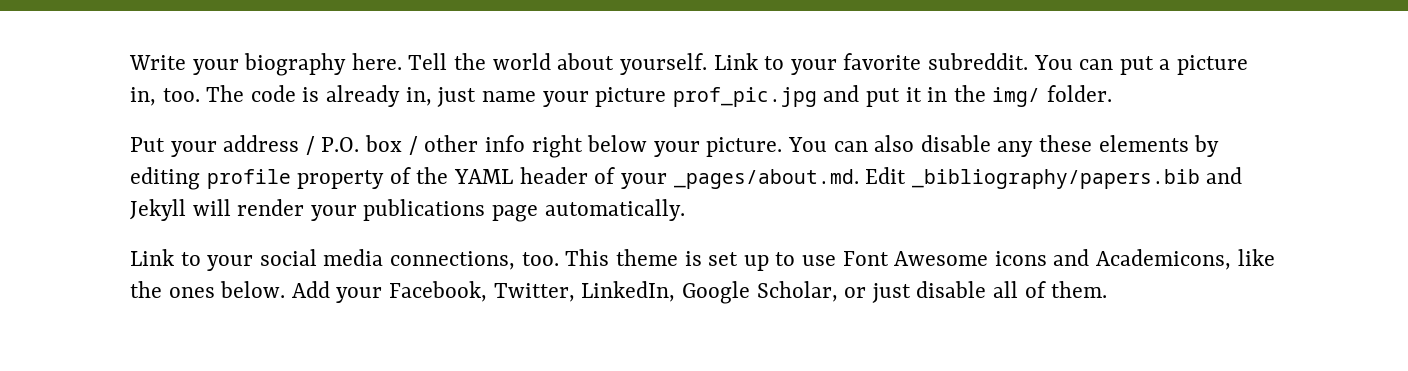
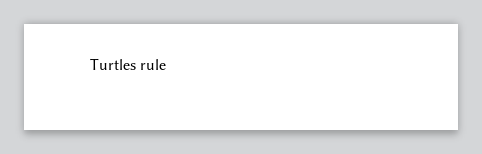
[129,53,1249,76] [130,85,1113,107] [130,135,1220,158] [130,167,1243,190] [130,199,685,222] [130,249,1275,271] [130,281,1108,304] Write your biography here. Tell the world about yourself. Link to your favorite subreddit. You can put a picture in, too. The code is already in, just name your picture prof_pic.jpg and put it in the img/ folder. // Put your address / P.O. box / other info right below your picture. You can also disable any these elements by editing profile property of the YAML header of your _pages/about.md. Edit _bibliography/papers.bib and Jekyll will render your publications page automatically. // Link to your social media connections, too. This theme is set up to use Font Awesome icons and Academicons, like the ones below. Add your Facebook, Twitter, LinkedIn, Google Scholar, or just disable all of them. -> [90,58,167,70] Turtles rule

